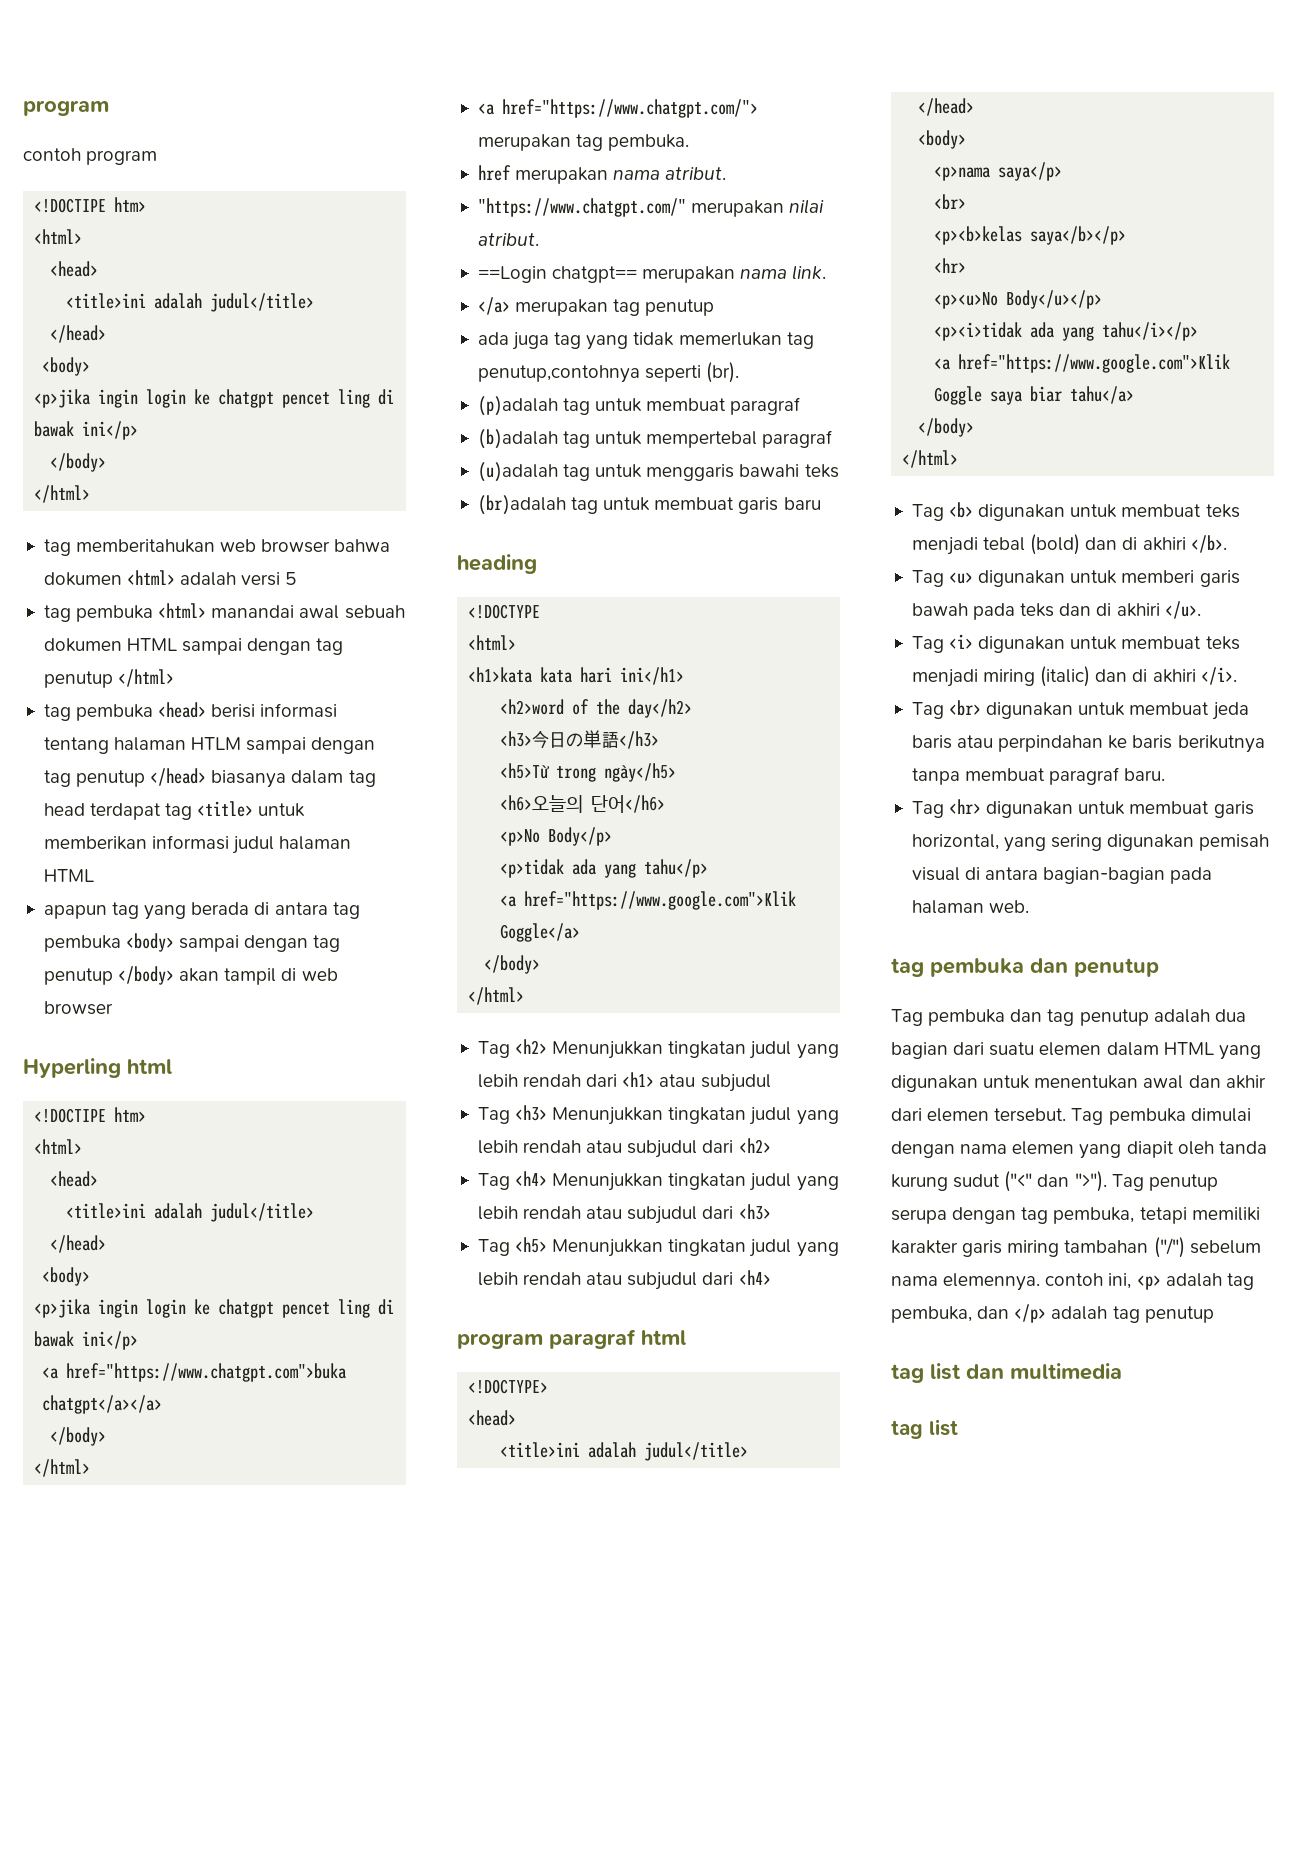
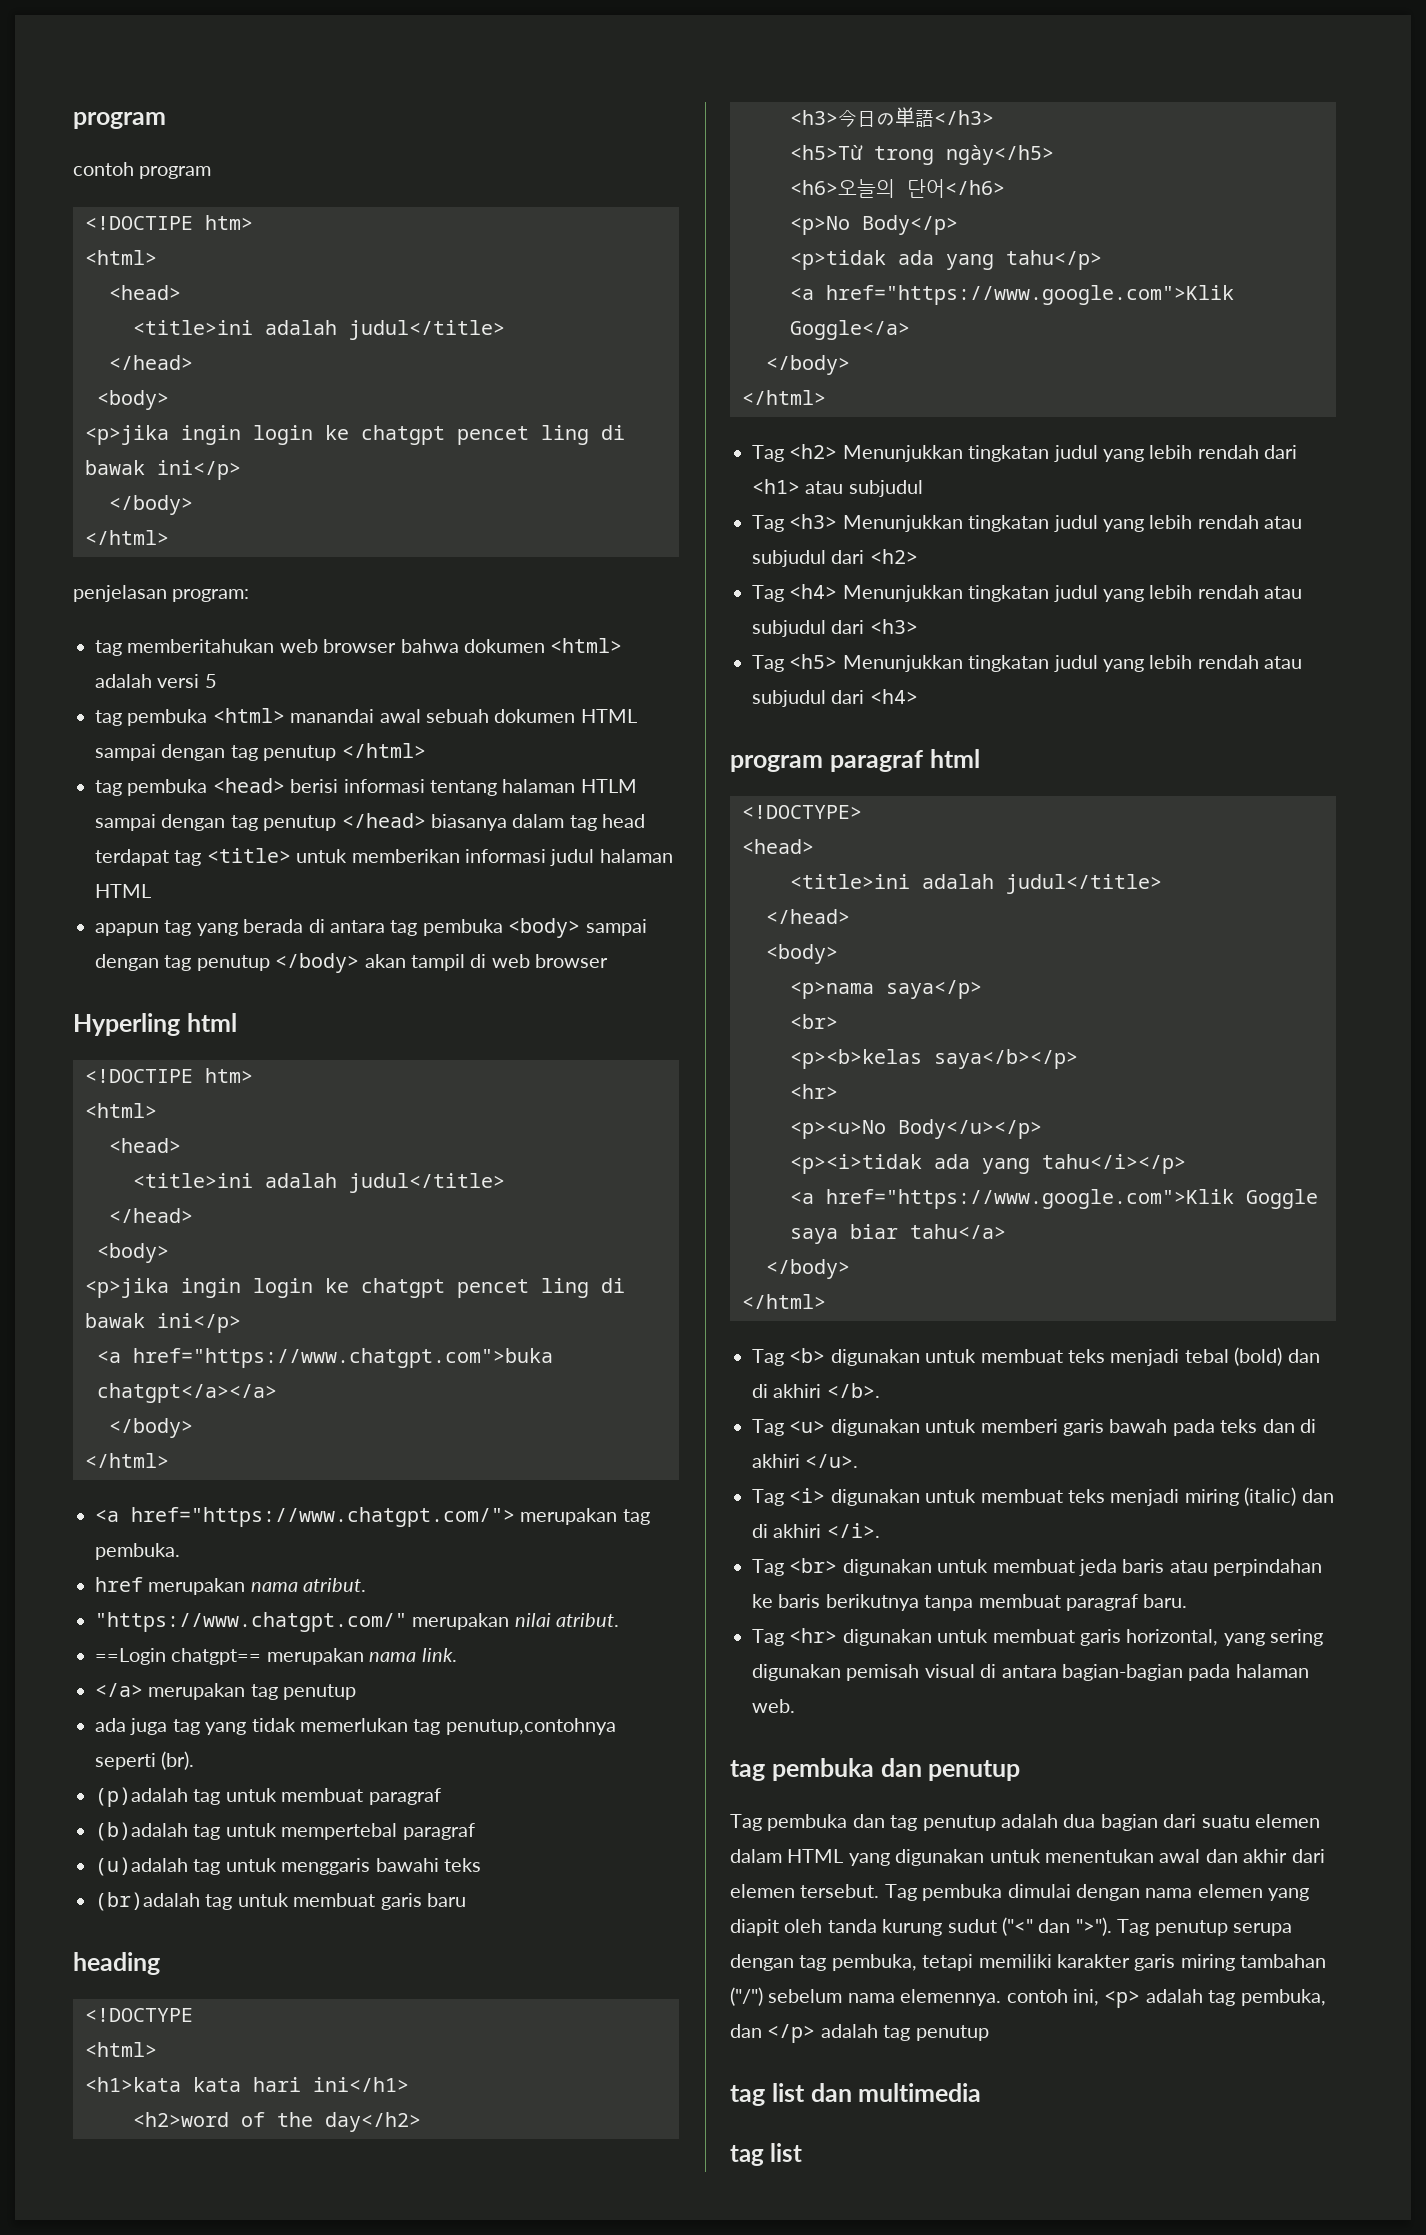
(91, 494) none -> [73,585,250,602] // penjelasan program:

